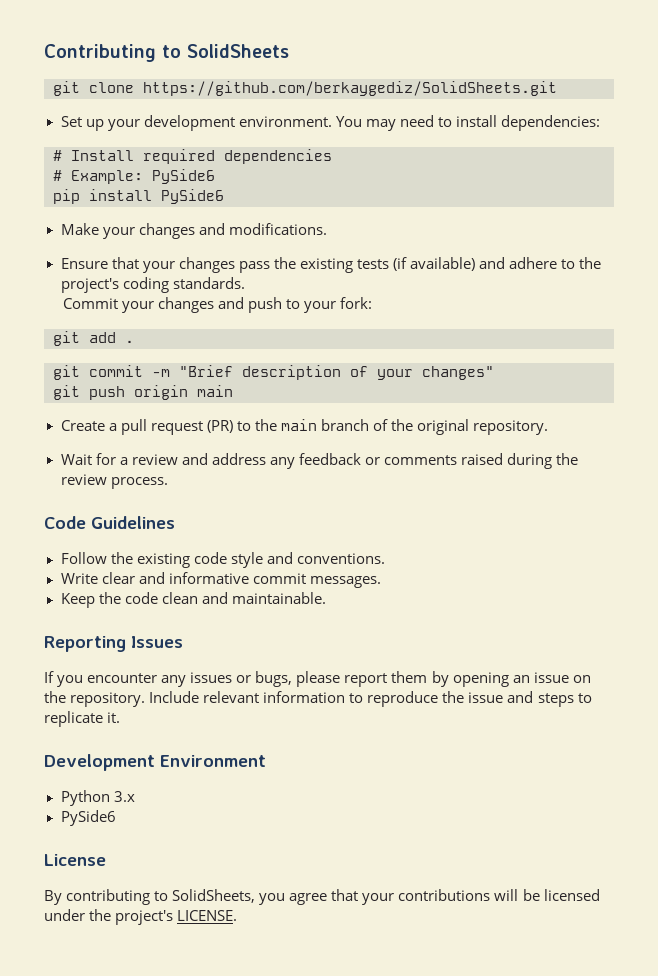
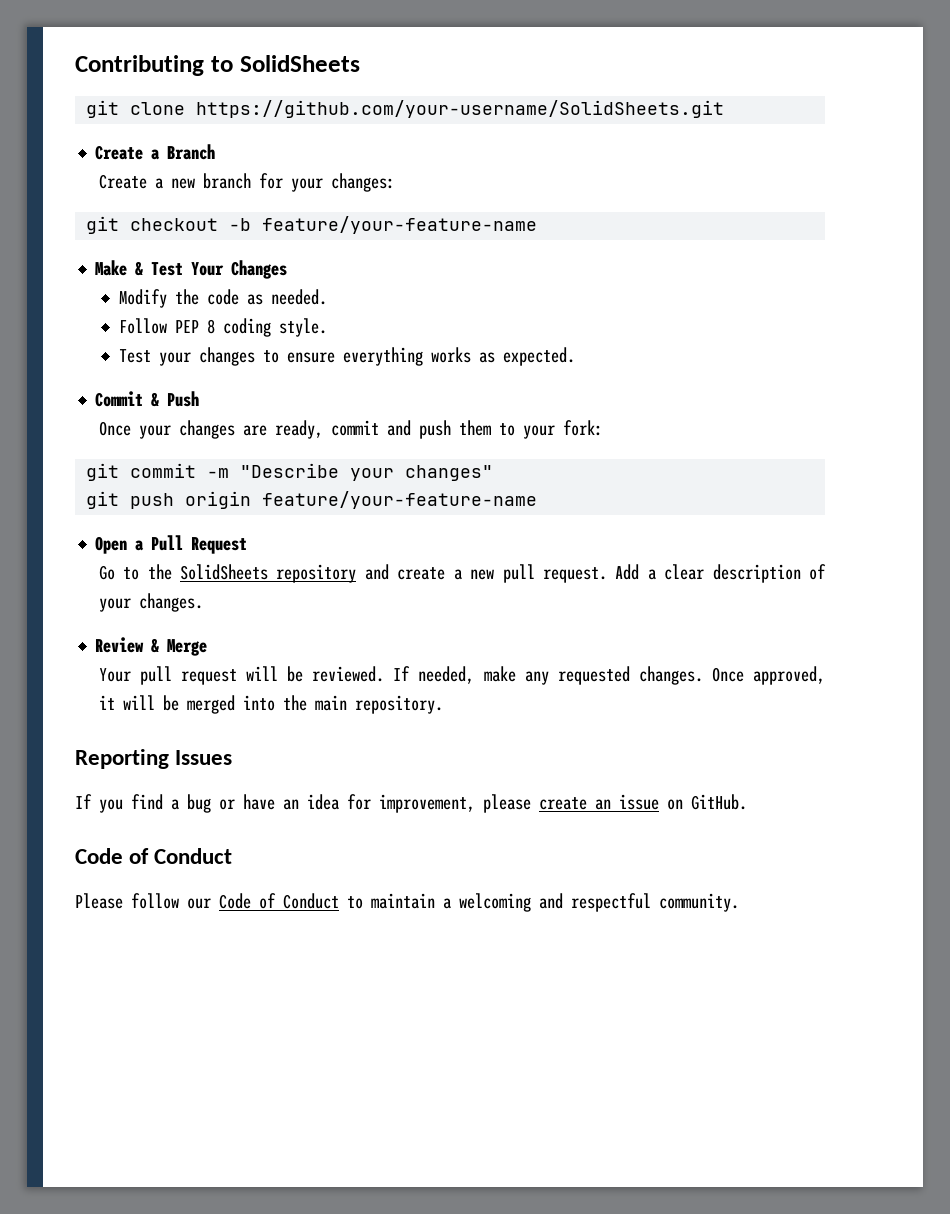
[143,81,557,96] [60,115,600,131] [53,149,332,164] [53,169,215,184] [53,189,224,204] [60,223,327,239] [60,257,602,273] [60,277,245,293] [62,297,214,313] https://github.com/berkaygediz/SolidSheets.git // Set up your development environment. You may need to install dependencies: // # Install required dependencies // # Example: PySide6 // pip install PySide6 // Make your changes and modifications. // Ensure that your changes pass the existing tests (if available) and adhere to the project's coding standards. // Commit your changes -> [196,100,725,118] [95,144,216,160] [98,173,395,192] [86,216,538,234] [95,260,288,279] [119,289,328,308] [119,318,328,337] [119,347,576,366] [95,391,200,407] [98,420,379,439] https://github.com/your-username/SolidSheets.git // Create a Branch // Create a new branch for your changes: // git checkout -b feature/your-feature-name // Make & Test Your Changes // Modify the code as needed. // Follow PEP 8 coding style. // Test your changes to ensure everything works as expected. // Commit & Push // Once your changes are ready, commit
(282, 305) none -> [458,420,491,436] them
[53,331,134,346] // git add . -> (603, 428) none
[179,365,368,380] "Brief description of -> [240,463,340,478] "Describe
[197,385,233,397] [60,419,549,435] [60,453,579,469] [60,474,168,489] [44,516,175,529] [60,552,385,568] [60,572,381,588] [60,592,326,608] [44,636,183,652] [44,671,591,687] [44,691,592,707] [44,711,121,727] [44,754,266,771] [60,790,135,806] [60,810,116,826] [44,854,106,866] [44,889,600,905] [44,909,238,925] main // Create a pull request (PR) to the main branch of the original repository. // Wait for a review and address any feedback or comments raised during the review process. // Code Guidelines // Follow the existing code style and conventions. // Write clear and informative commit messages. // Keep the code clean and maintainable. // Reporting Issues // If you encounter any issues or bugs, please report them by opening an issue on the repository. Include relevant information to reproduce the issue and steps to replicate it. // Development Environment // Python 3.x // PySide6 // License // By contributing to SolidSheets, you agree that your contributions will be licensed under the project's LICENSE. -> [262,491,538,509] [95,535,248,554] [98,564,826,583] [98,593,203,612] [95,637,208,656] [98,666,825,685] [98,695,443,714] [75,749,233,769] [75,794,747,813] [75,848,233,864] [75,893,739,912] feature/your-feature-name // Open a Pull Request // Go to the SolidSheets repository and create a new pull request. Add a clear description of your changes. // Review & Merge // Your pull request will be reviewed. If needed, make any requested changes. Once approved, it will be merged into the main repository. // Reporting Issues // If you find a bug or have an idea for improvement, please create an issue on GitHub. // Code of Conduct // Please follow our Code of Conduct to maintain a welcoming and respectful community.

